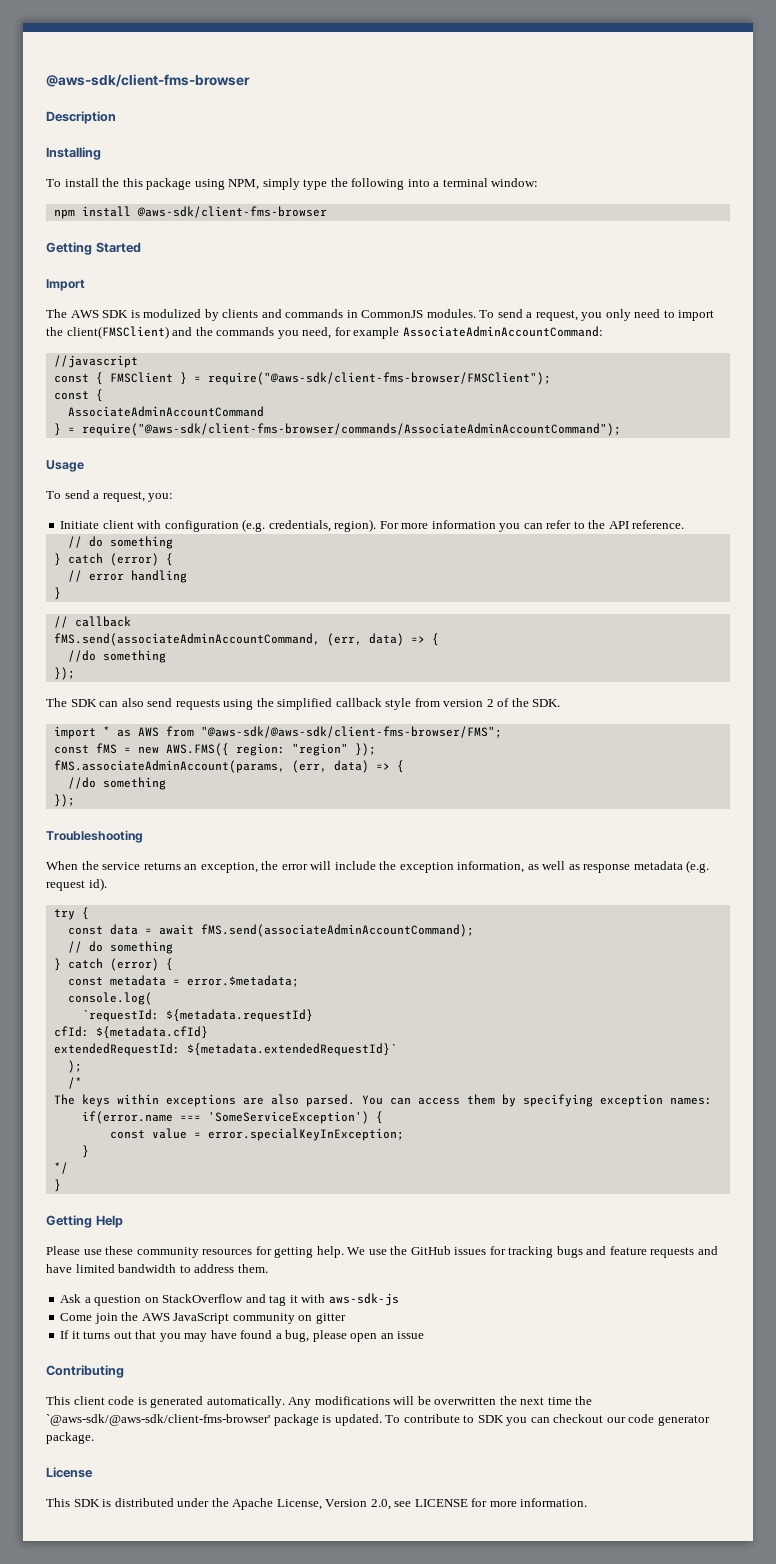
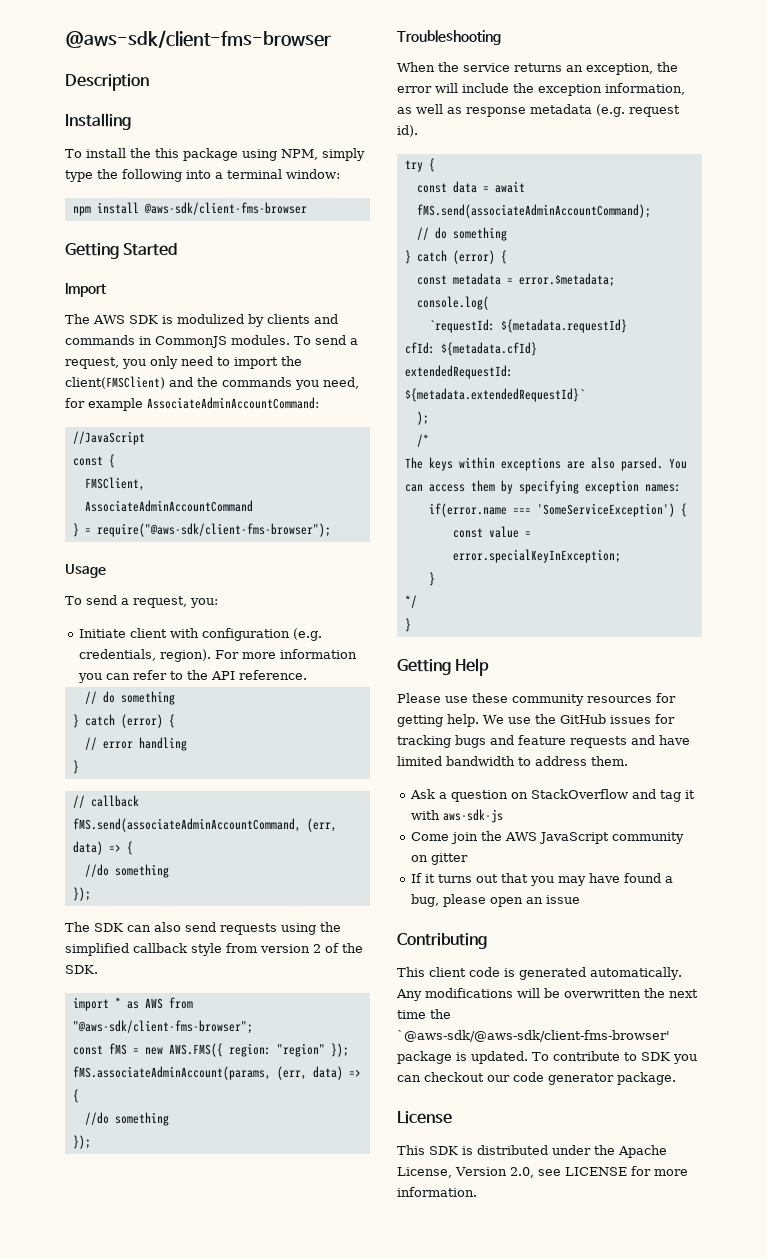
[53,355,138,368] [53,372,551,385] [53,389,103,402] //javascript // const { FMSClient } = require("@aws-sdk/client-fms-browser/FMSClient"); // const { -> [72,431,145,445] [72,454,115,468] [84,477,145,491] //JavaScript // const { // FMSClient,
[81,423,621,436] require("@aws-sdk/client-fms-browser/commands/AssociateAdminAccountCommand"); -> [96,523,331,537] require("@aws-sdk/client-fms-browser");
[200,726,502,738] "@aws-sdk/@aws-sdk/client-fms-browser/FMS"; -> [72,1020,253,1034] "@aws-sdk/client-fms-browser";

